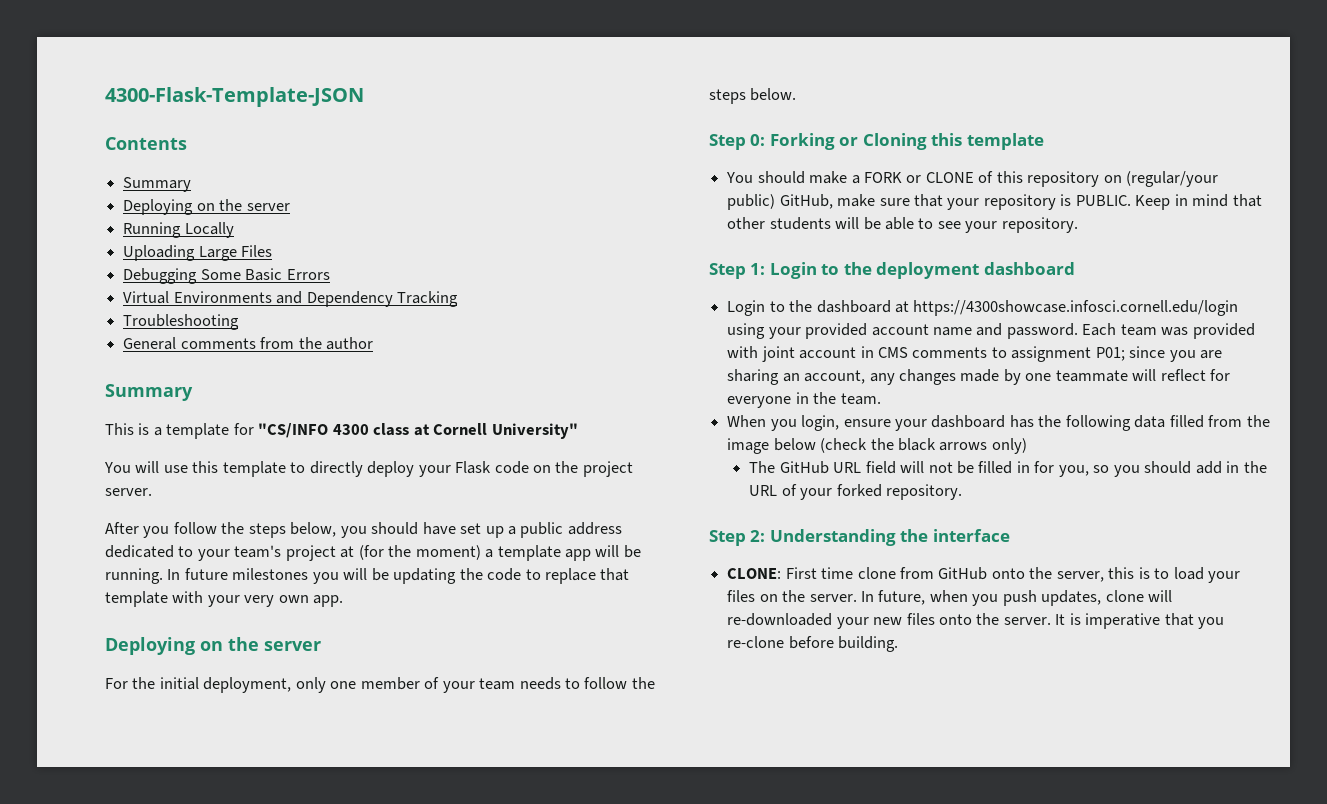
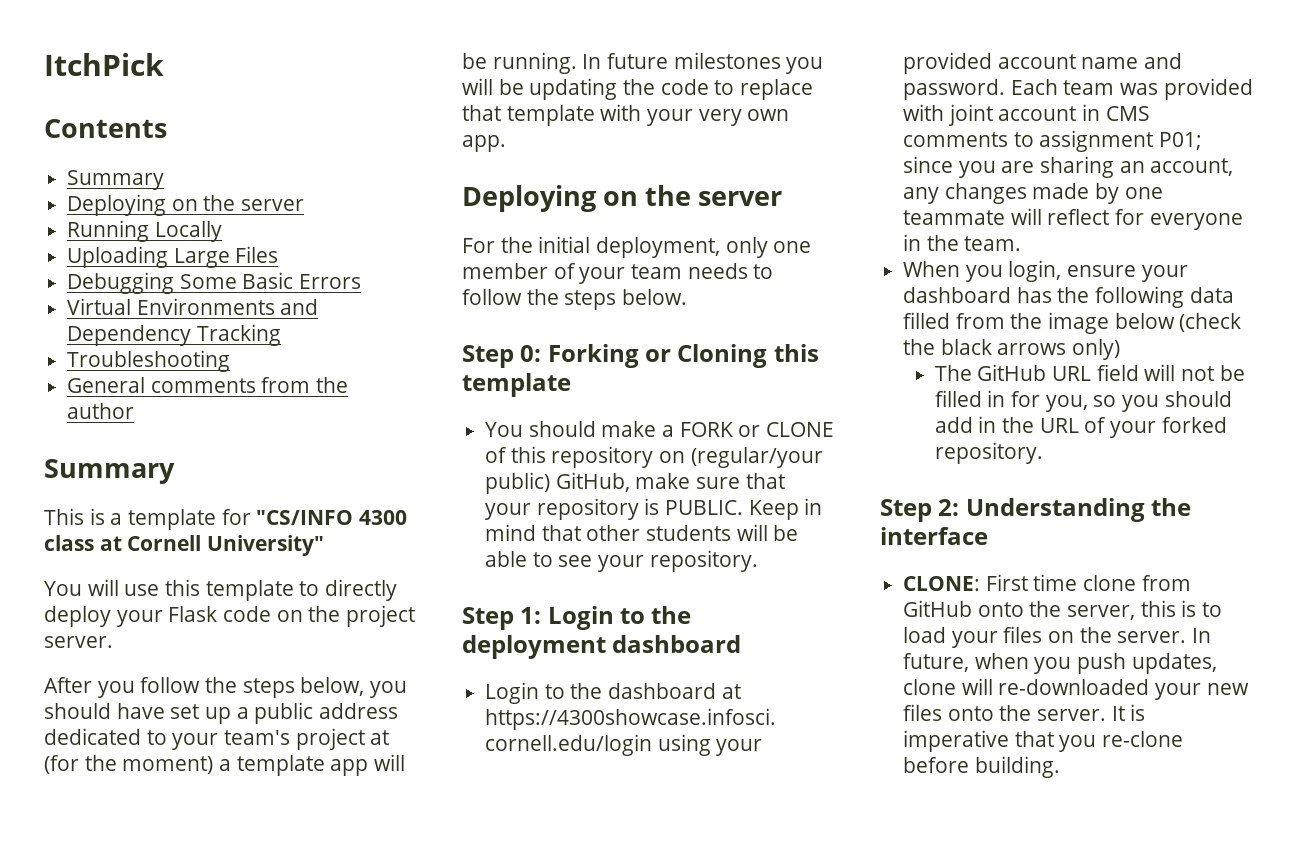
[105,87,364,107] 4300-Flask-Template-JSON -> [44,53,164,76] ItchPick

